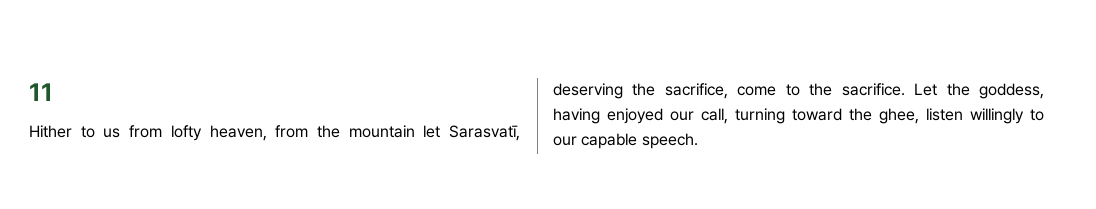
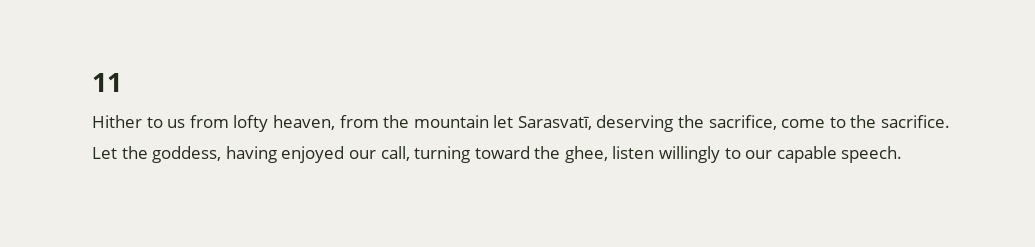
(905, 89) none -> (951, 121) //

